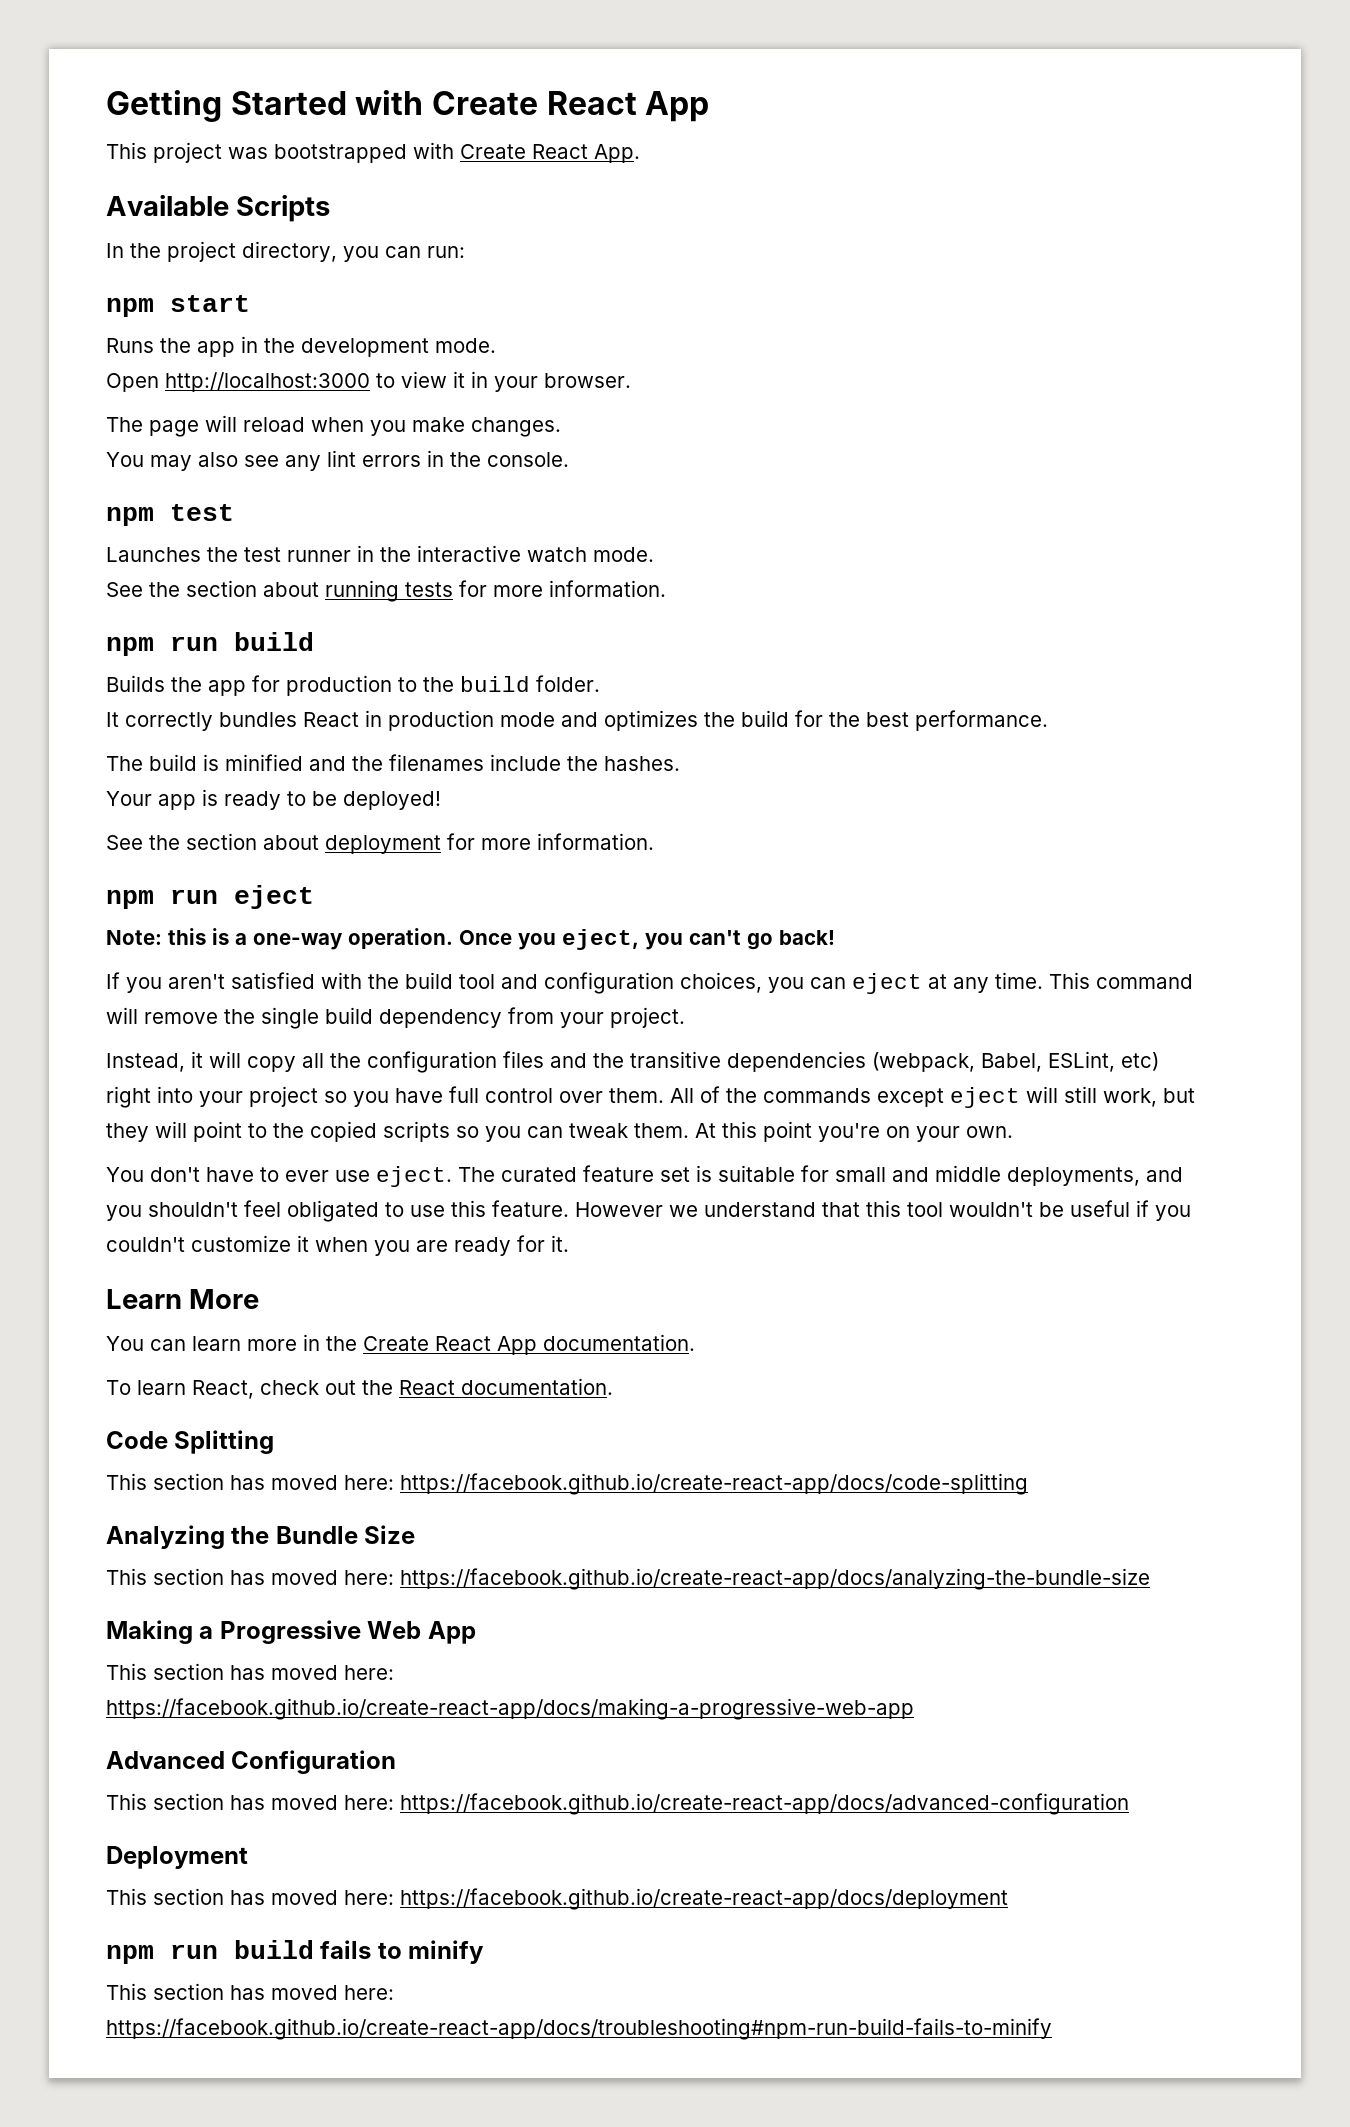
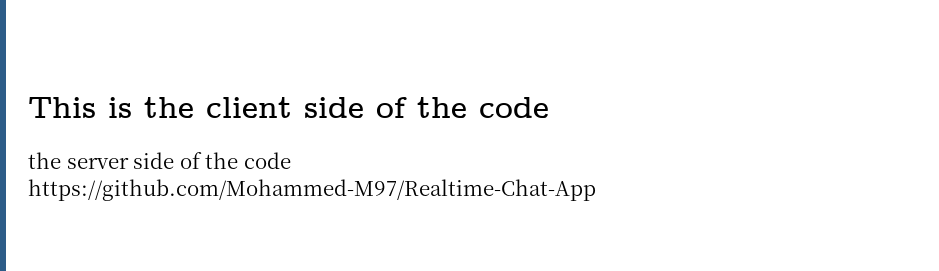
[106,90,710,122] [106,142,640,163] [106,194,331,222] [106,241,465,262] [106,295,250,317] [106,336,496,357] [106,371,631,392] [106,415,561,437] [106,450,569,471] [106,504,234,526] [106,545,654,562] [106,580,666,602] [106,632,314,656] [106,675,600,696] [106,710,1048,731] [106,754,680,771] [106,789,441,810] [106,833,654,854] [106,885,314,909] [106,928,835,950] [106,972,1193,994] [106,1007,685,1029] [106,1051,1159,1073] [106,1086,1195,1108] [106,1121,1013,1142] [106,1165,1183,1187] [106,1200,1191,1222] [106,1235,569,1256] [106,1289,260,1309] [106,1334,695,1355] [106,1378,613,1399] [106,1430,275,1454] [106,1473,1028,1495] [106,1525,416,1549] [106,1568,1150,1590] [106,1620,476,1644] [106,1663,394,1680] [106,1698,914,1720] [106,1750,397,1774] [106,1793,1129,1815] [106,1846,248,1869] [106,1888,1008,1910] [106,1940,485,1964] [106,1983,394,2000] [106,2018,1052,2040] Getting Started with Create React App // This project was bootstrapped with Create React App. // Available Scripts // In the project directory, you can run: // npm start // Runs the app in the development mode. // Open http://localhost:3000 to view it in your browser. // The page will reload when you make changes. // You may also see any lint errors in the console. // npm test // Launches the test runner in the interactive watch mode. // See the section about running tests for more information. // npm run build // Builds the app for production to the build folder. // It correctly bundles React in production mode and optimizes the build for the best performance. // The build is minified and the filenames include the hashes. // Your app is ready to be deployed! // See the section about deployment for more information. // npm run eject // Note: this is a one-way operation. Once you eject, you can't go back! // If you aren't satisfied with the build tool and configuration choices, you can eject at any time. This command will remove the single build dependency from your project. // Instead, it will copy all the configuration files and the transitive dependencies (webpack, Babel, ESLint, etc) right into your project so you have full control over them. All of the commands except eject will still work, but they will point to the copied scripts so you can tweak them. At this point you're on your own. // You don't have to ever use eject. The curated feature set is suitable for small and middle deployments, and you shouldn't feel obligated to use this feature. However we understand that this tool wouldn't be useful if you couldn't customize it when you are ready for it. // Learn More // You can learn more in the Create React App documentation. // To learn React, check out the React documentation. // Code Splitting // This section has moved here: https://facebook.github.io/create-react-app/docs/code-splitting // Analyzing the Bundle Size // This section has moved here: https://facebook.github.io/create-react-app/docs/analyzing-the-bundle-size // Making a Progressive Web App // This section has moved here: https://facebook.github.io/create-react-app/docs/making-a-progressive-web-app // Advanced Configuration // This section has moved here: https://facebook.github.io/create-react-app/docs/advanced-configuration // Deployment // This section has moved here: https://facebook.github.io/create-react-app/docs/deployment // npm run build fails to minify // This section has moved here: https://facebook.github.io/create-react-app/docs/troubleshooting#npm-run-build-fails-to-minify -> [28,97,549,118] [28,152,291,169] [28,179,596,201] This is the client side of the code // the server side of the code https://github.com/Mohammed-M97/Realtime-Chat-App

